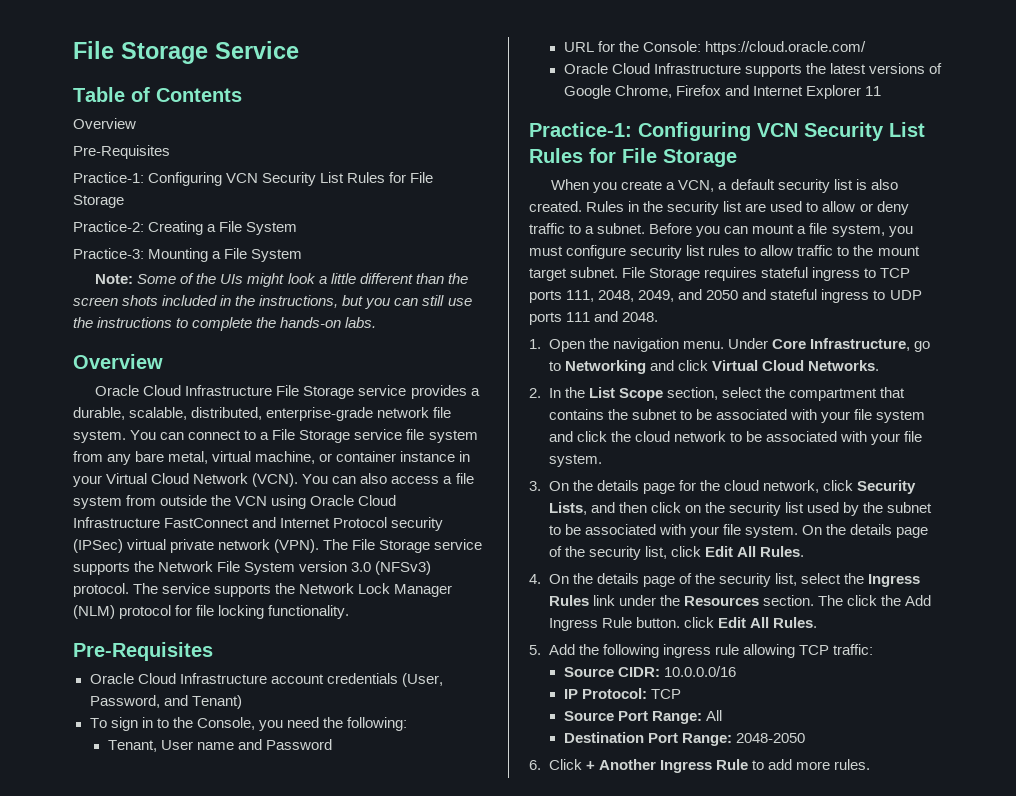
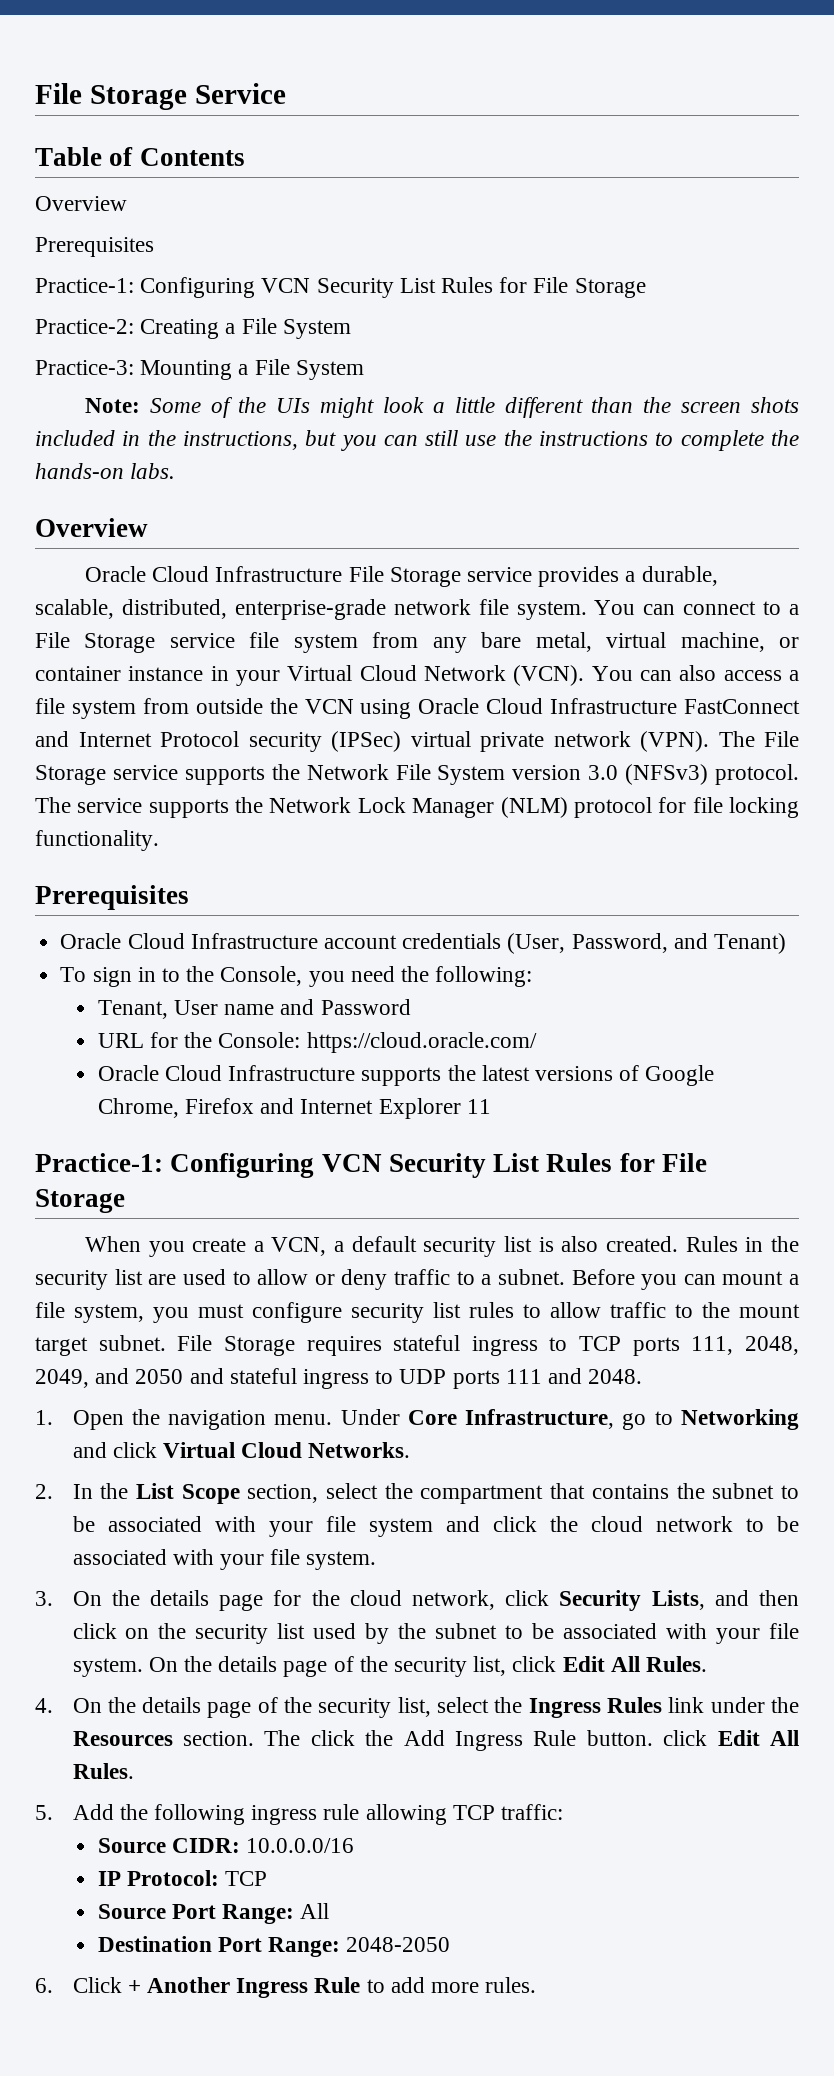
[73,145,170,159] Pre-Requisites -> [35,237,154,257] Prerequisites
[73,642,213,661] Pre-Requisites -> [35,885,189,910] Prerequisites

